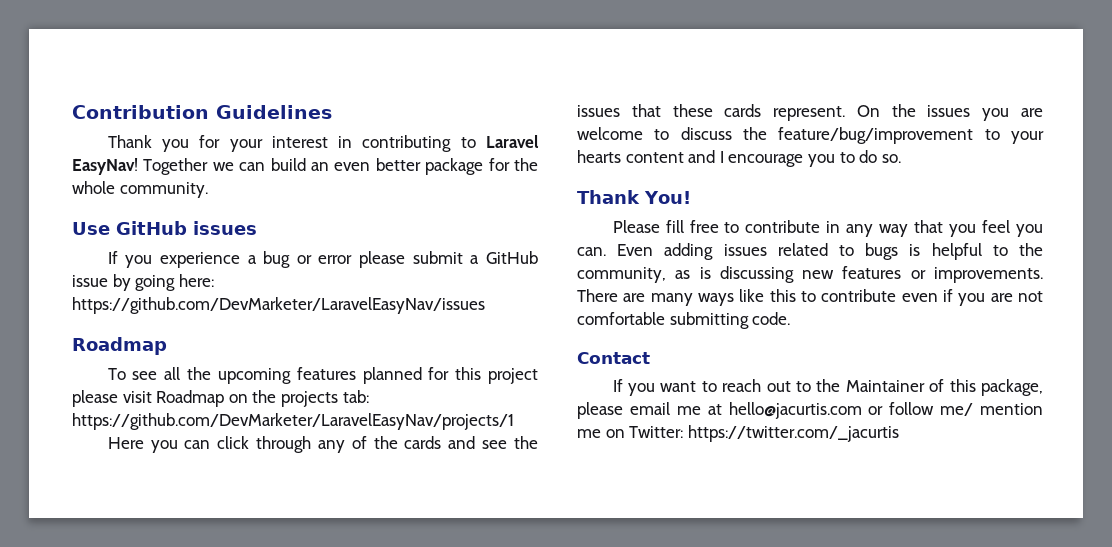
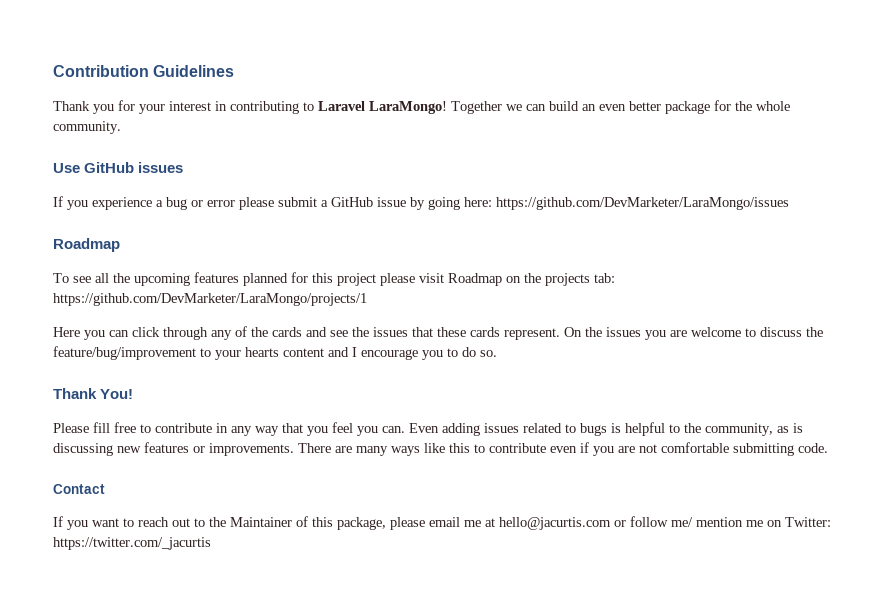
[72,158,138,175] EasyNav! -> [369,101,447,114] LaraMongo!
[72,297,485,314] https://github.com/DevMarketer/LaravelEasyNav/issues -> [496,197,789,210] https://github.com/DevMarketer/LaraMongo/issues
[72,413,514,430] https://github.com/DevMarketer/LaravelEasyNav/projects/1 -> [53,293,367,306] https://github.com/DevMarketer/LaraMongo/projects/1

